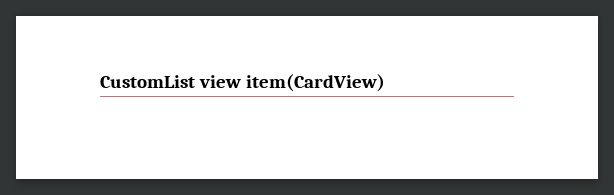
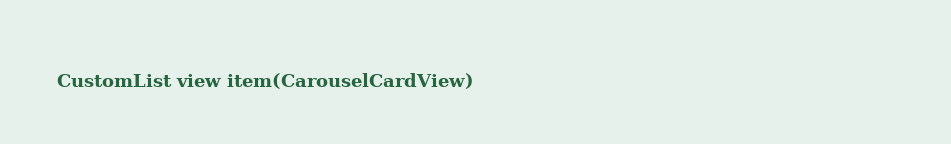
[245,74,385,92] item(CardView) -> [227,73,474,89] item(CarouselCardView)

